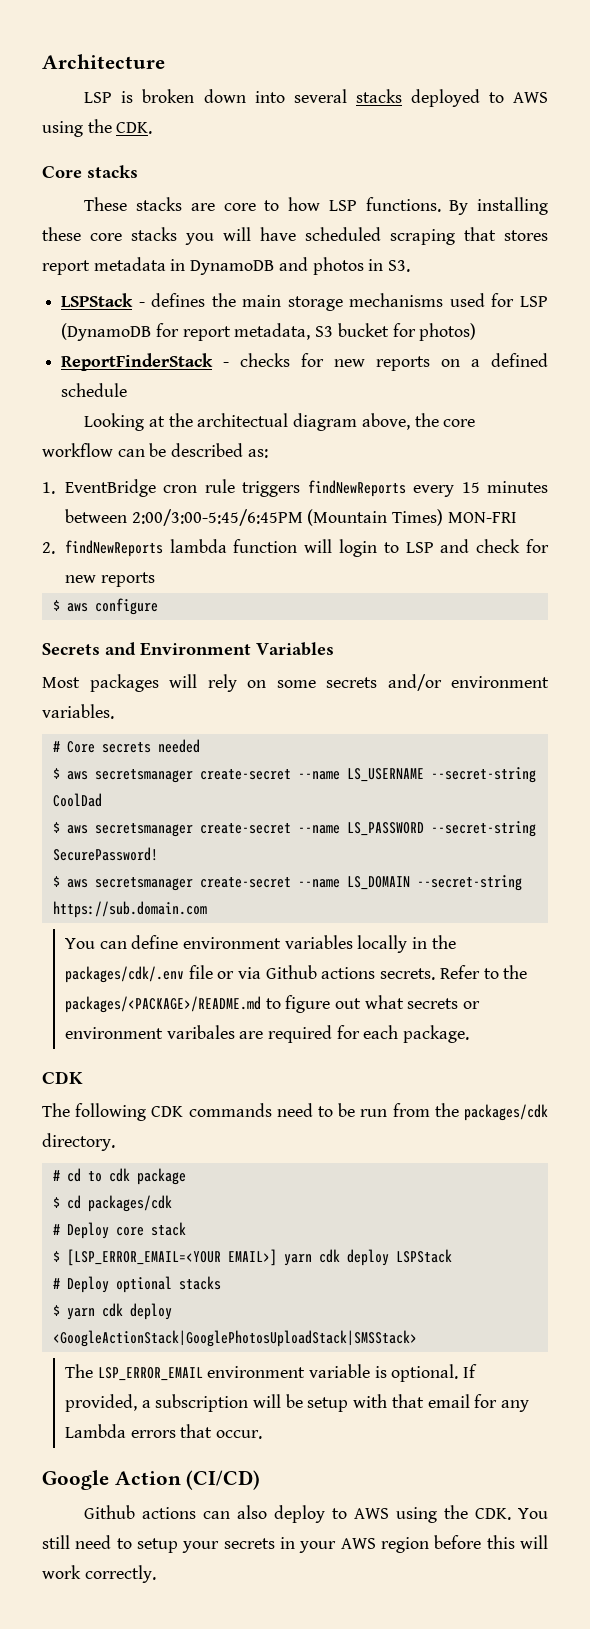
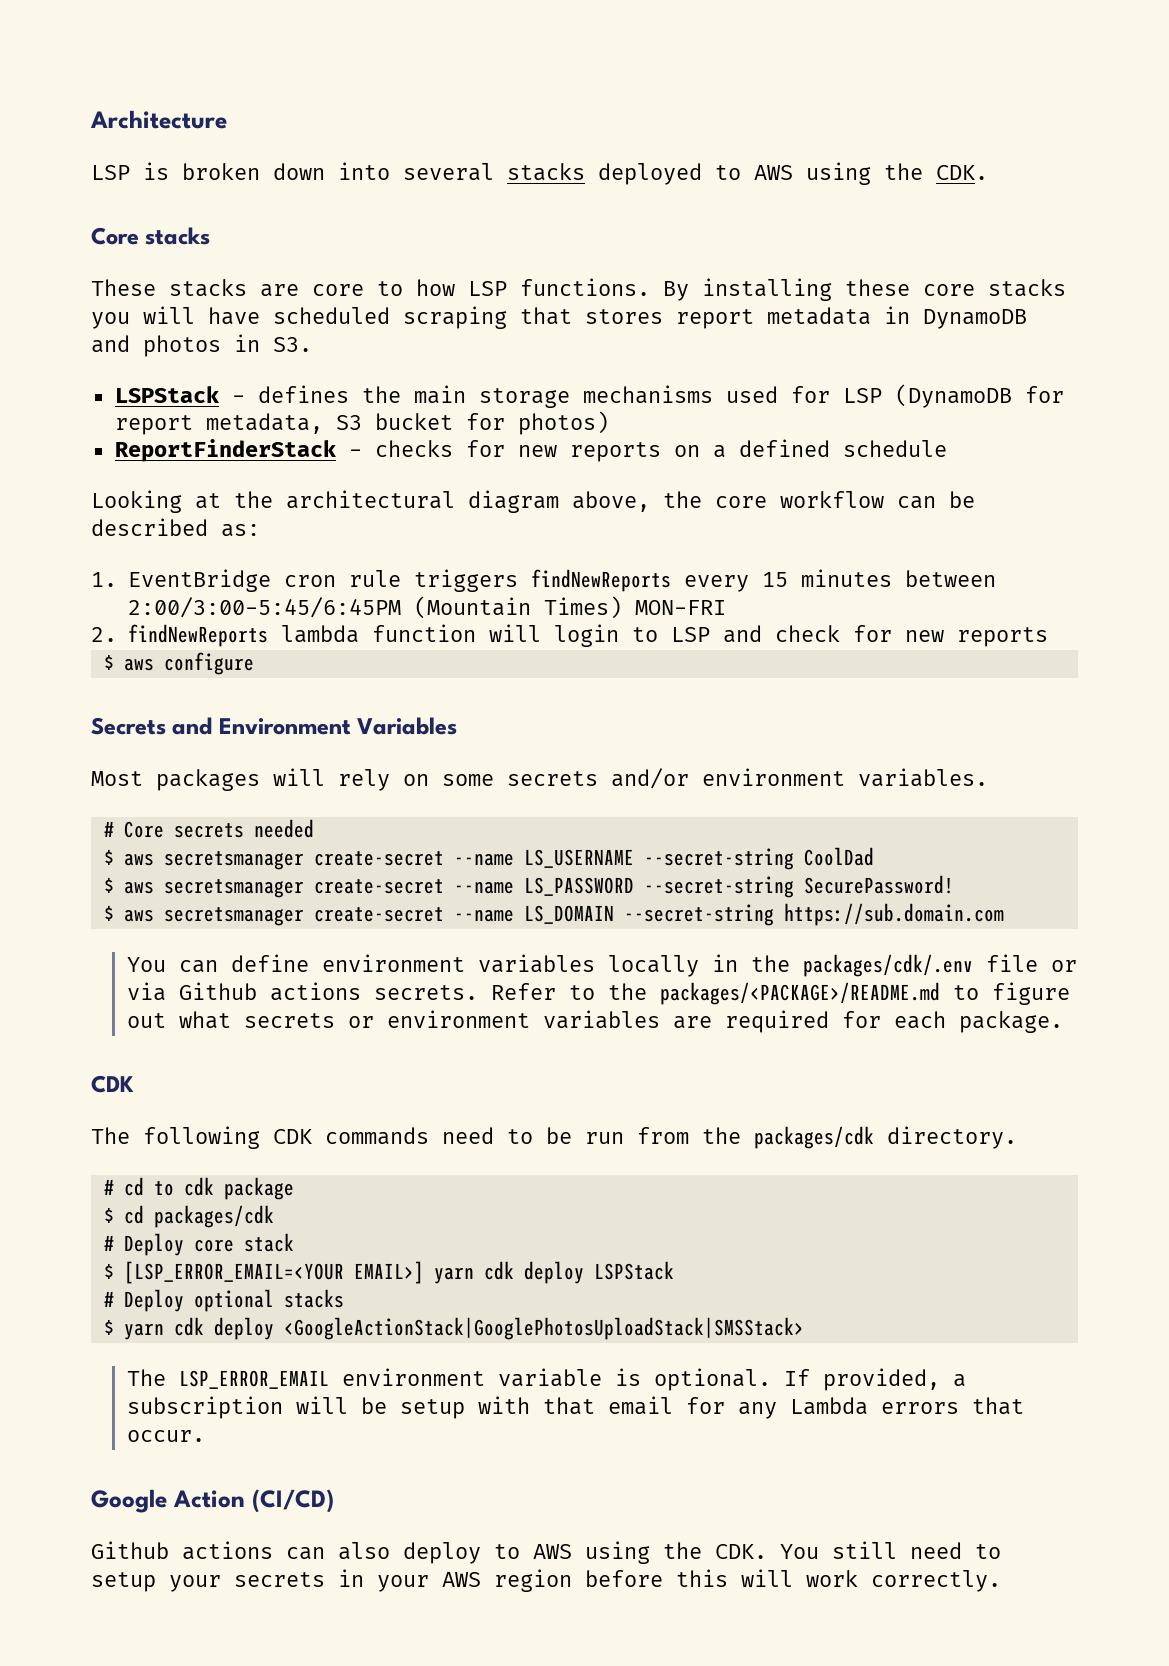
[197,413,289,427] architectual -> [286,490,455,509] architectural
[166,1025,235,1039] varibales -> [543,1010,661,1029] variables

